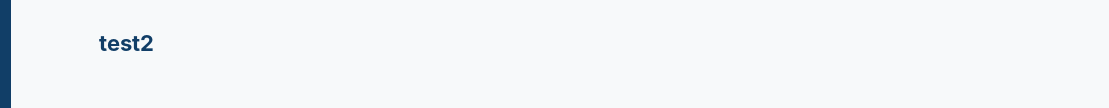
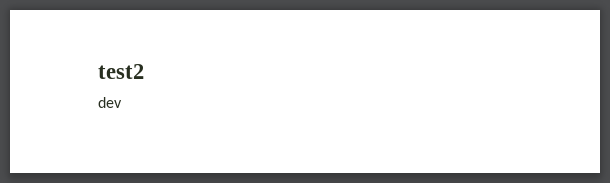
(154, 43) none -> [98,97,122,108] // dev

